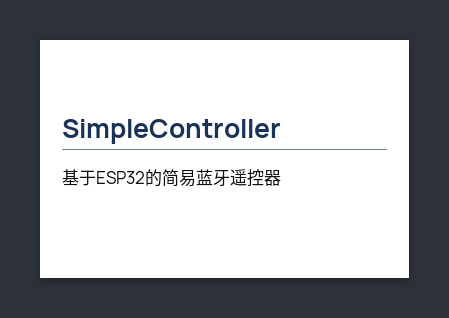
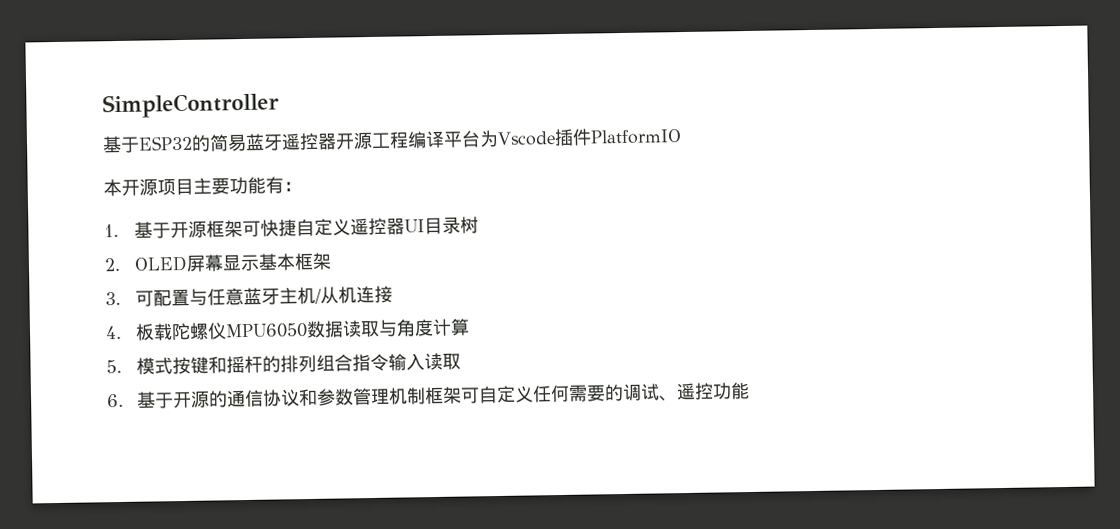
(281, 178) none -> [335,128,682,150] [103,176,302,197] [104,216,479,239] [104,252,332,272] [105,285,393,307] [105,318,470,341] [106,352,461,375] [107,382,750,409] 开源工程编译平台为Vscode插件PlatformIO // 本开源项目主要功能有： // 1.基于开源框架可快捷自定义遥控器UI目录树 // 2. OLED屏幕显示基本框架 // 3.可配置与任意蓝牙主机/从机连接 // 4.板载陀螺仪MPU6050数据读取与角度计算 // 5.模式按键和摇杆的排列组合指令输入读取 // 6.基于开源的通信协议和参数管理机制框架可自定义任何需要的调试、遥控功能

